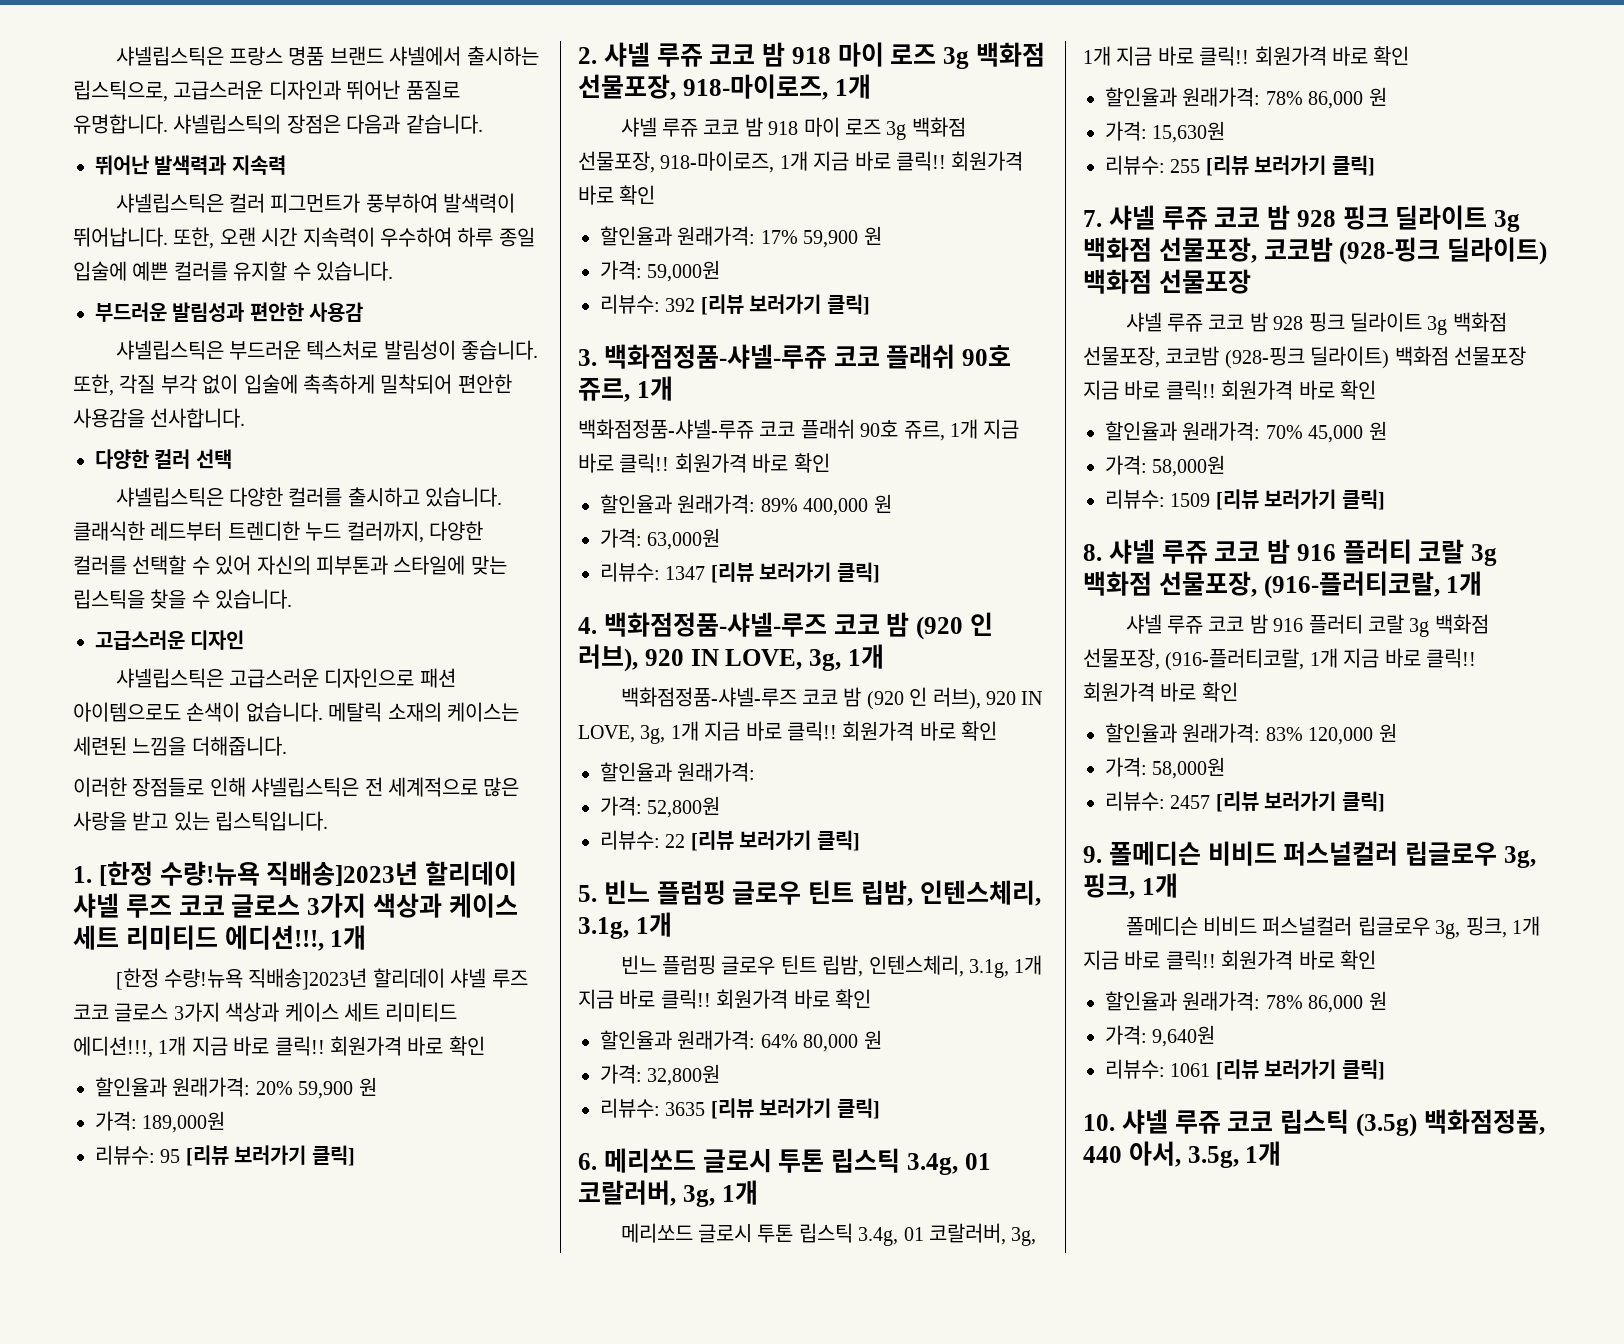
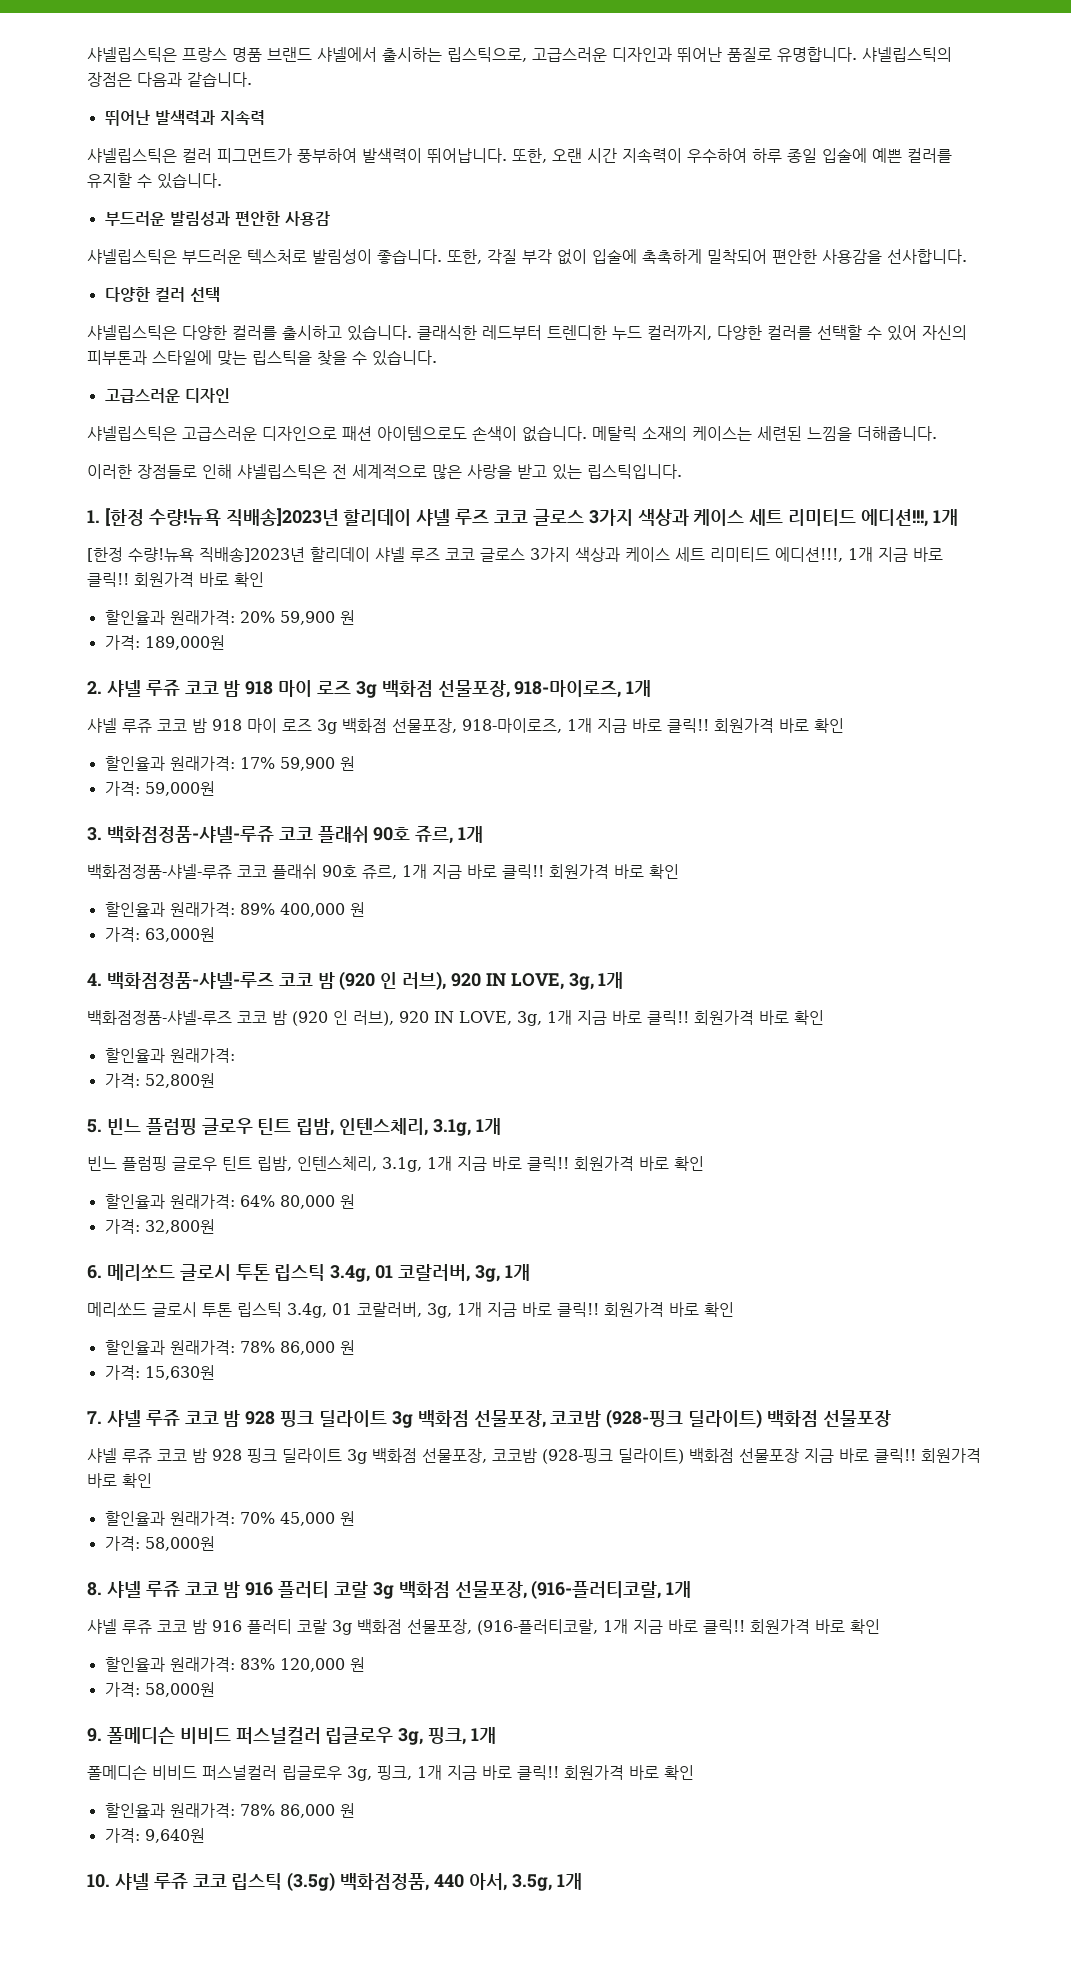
[95,1145,355,1166] // 리뷰수: 95 [리뷰 보러가기 클릭] -> (225, 642) none
[600,294,870,315] // 리뷰수: 392 [리뷰 보러가기 클릭] -> (215, 788) none
[600,562,880,583] // 리뷰수: 1347 [리뷰 보러가기 클릭] -> (215, 934) none
[600,830,860,851] // 리뷰수: 22 [리뷰 보러가기 클릭] -> (215, 1080) none
[600,1098,880,1119] // 리뷰수: 3635 [리뷰 보러가기 클릭] -> (215, 1226) none
[1105,155,1375,176] // 리뷰수: 255 [리뷰 보러가기 클릭] -> (215, 1372) none
[1105,489,1385,510] // 리뷰수: 1509 [리뷰 보러가기 클릭] -> (215, 1543) none
[1105,791,1385,812] // 리뷰수: 2457 [리뷰 보러가기 클릭] -> (215, 1689) none
[1105,1059,1385,1080] // 리뷰수: 1061 [리뷰 보러가기 클릭] -> (205, 1835) none

